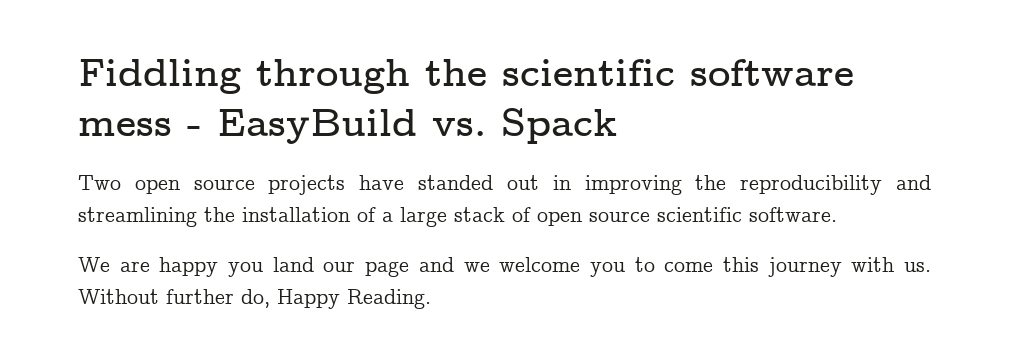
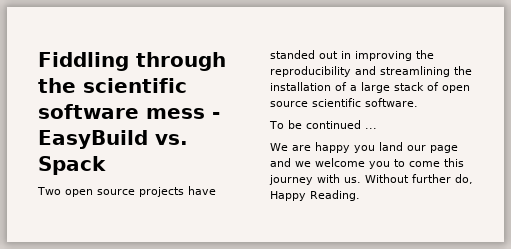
(837, 214) none -> [269,120,377,129] // To be continued ...

